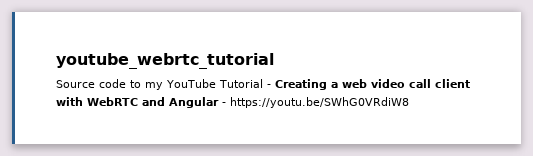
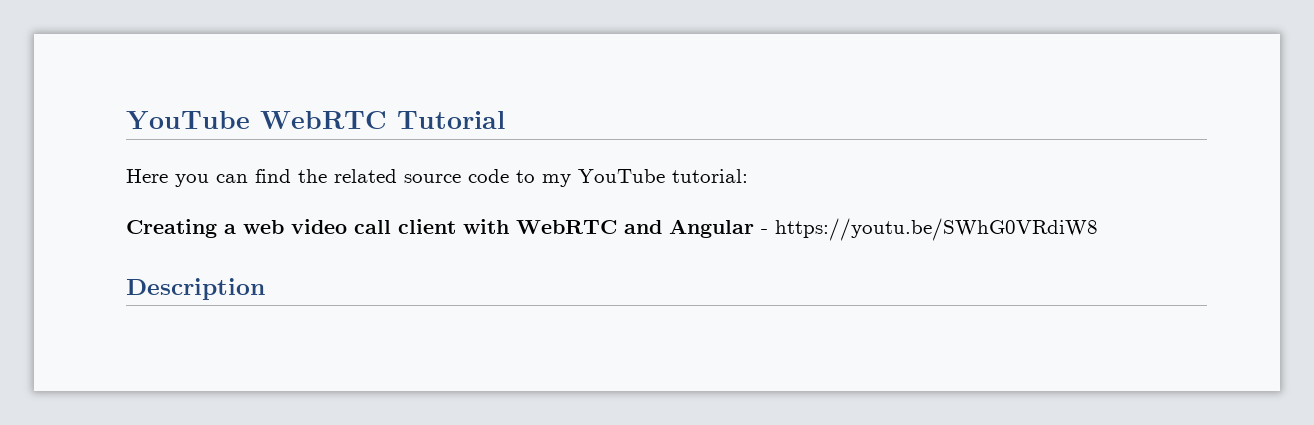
[56,53,274,69] [56,80,95,88] youtube_webrtc_tutorial // Source -> [126,111,505,130] [126,169,461,187] YouTube WebRTC Tutorial // Here you can find the related source
[218,79,271,88] Tutorial - -> [672,169,748,183] tutorial: //
(409, 102) none -> [126,278,265,300] // Description

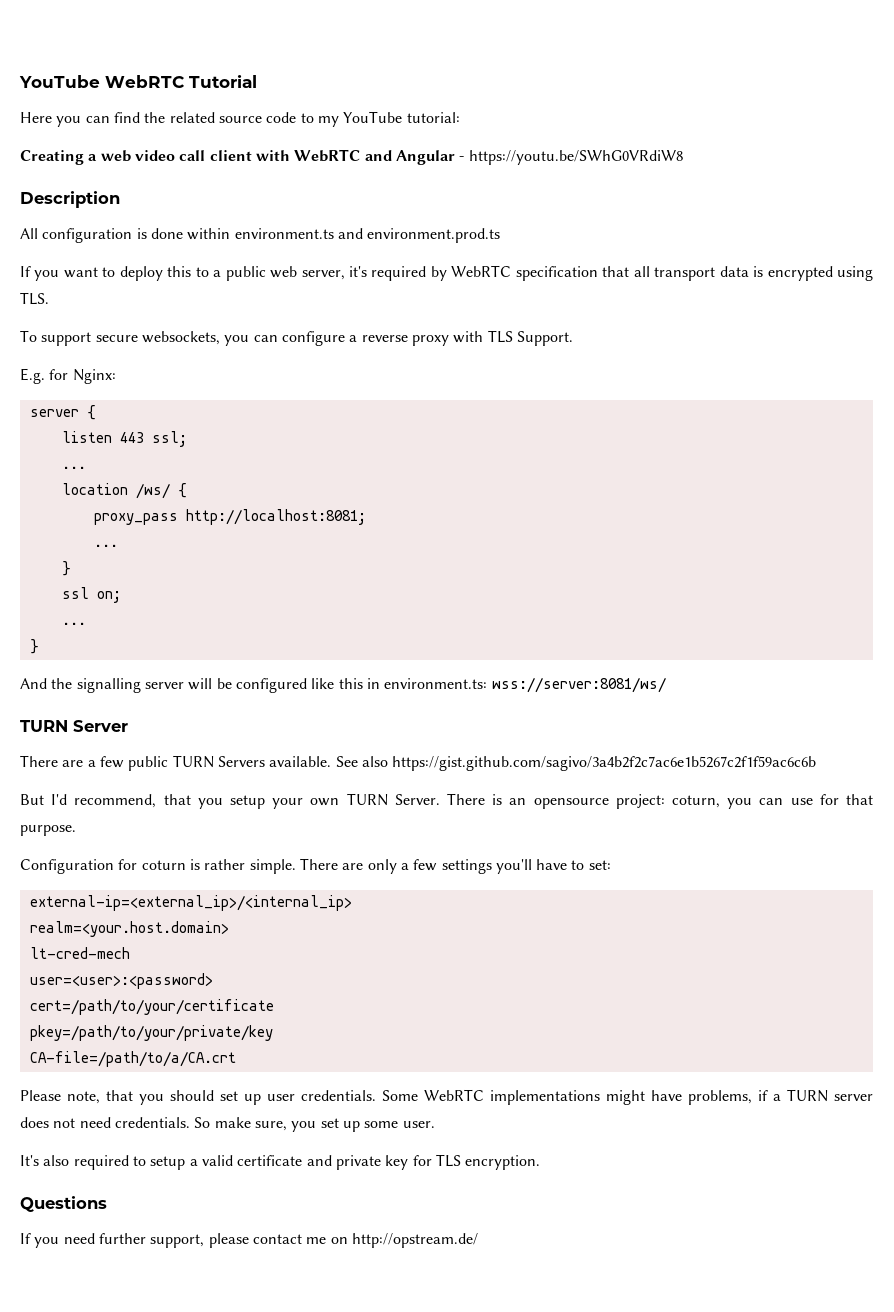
(265, 289) none -> [20,228,501,243] [20,265,874,281] [20,292,49,305] [20,330,573,346] [20,368,116,384] [29,405,96,420] [61,431,187,447] [61,466,86,469] [61,483,187,499] [93,509,366,525] [93,544,118,547] [61,561,71,576] [61,587,121,603] [61,622,86,625] [29,639,39,654] [20,677,666,693] [20,720,128,732] [20,755,817,771] [20,793,874,809] [20,825,76,836] [20,858,611,874] [29,895,352,911] [29,921,229,937] [29,947,130,959] [29,973,213,989] [29,999,274,1015] [29,1025,273,1041] [29,1051,236,1067] [20,1089,873,1105] [20,1117,435,1132] [20,1154,541,1170] [20,1196,107,1212] [20,1233,478,1248] // All configuration is done within environment.ts and environment.prod.ts // If you want to deploy this to a public web server, it's required by WebRTC specification that all transport data is encrypted using TLS. // To support secure websockets, you can configure a reverse proxy with TLS Support. // E.g. for Nginx: // server { // listen 443 ssl; // ... // location /ws/ { // proxy_pass http://localhost:8081; // ... // } // ssl on; // ... // } // And the signalling server will be configured like this in environment.ts: wss://server:8081/ws/ // TURN Server // There are a few public TURN Servers available. See also https://gist.github.com/sagivo/3a4b2f2c7ac6e1b5267c2f1f59ac6c6b // But I'd recommend, that you setup your own TURN Server. There is an opensource project: coturn, you can use for that purpose. // Configuration for coturn is rather simple. There are only a few settings you'll have to set: // external-ip=<external_ip>/<internal_ip> // realm=<your.host.domain> // lt-cred-mech // user=<user>:<password> // cert=/path/to/your/certificate // pkey=/path/to/your/private/key // CA-file=/path/to/a/CA.crt // Please note, that you should set up user credentials. Some WebRTC implementations might have problems, if a TURN server does not need credentials. So make sure, you set up some user. // It's also required to setup a valid certificate and private key for TLS encryption. // Questions // If you need further support, please contact me on http://opstream.de/

